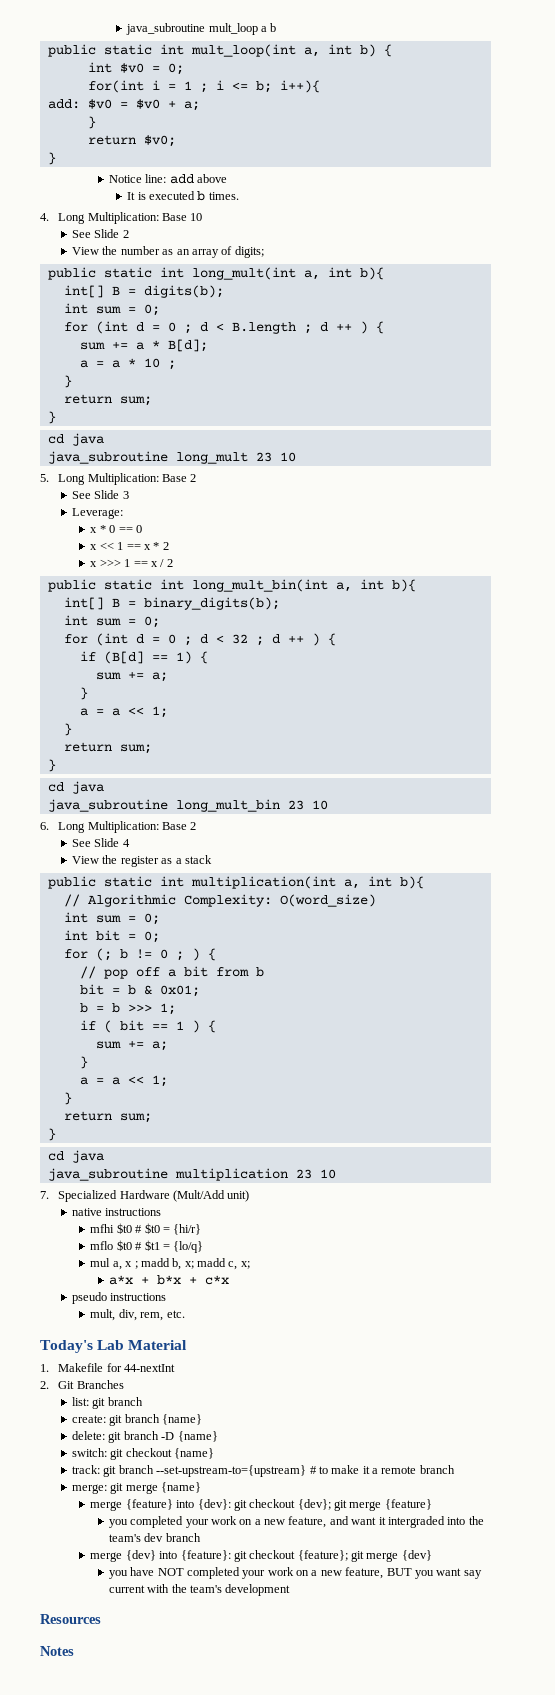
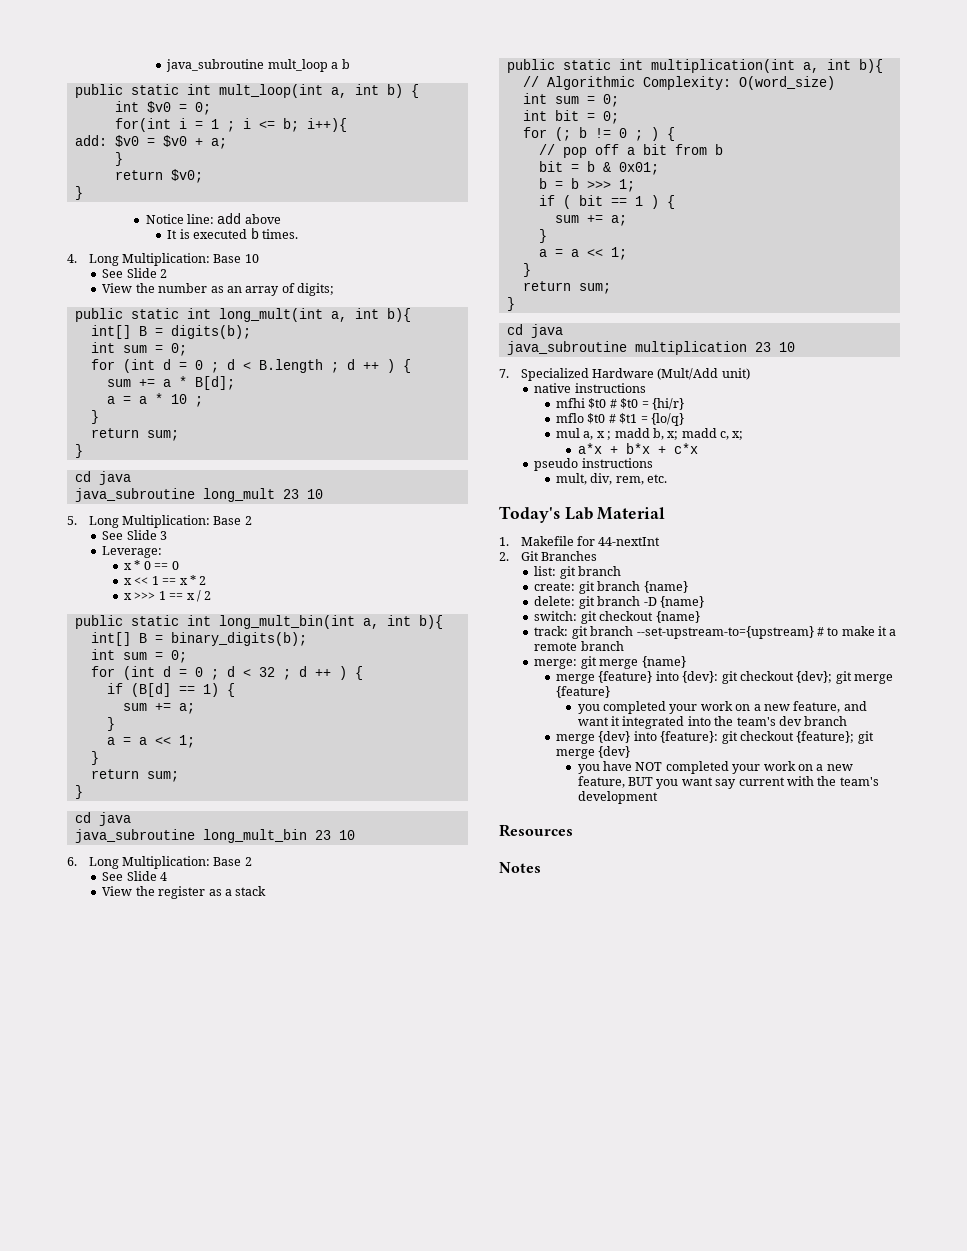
[387,1516,445,1528] intergraded -> [622,716,685,729] integrated

